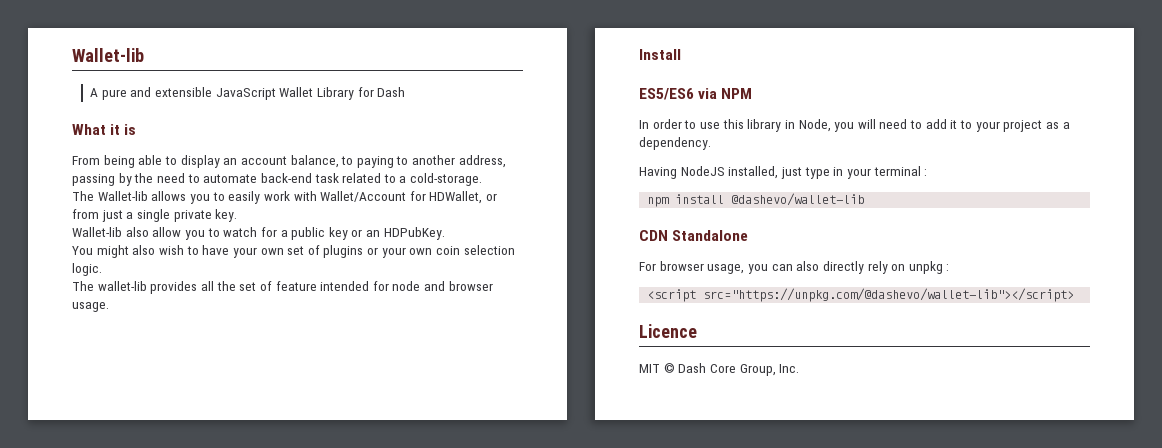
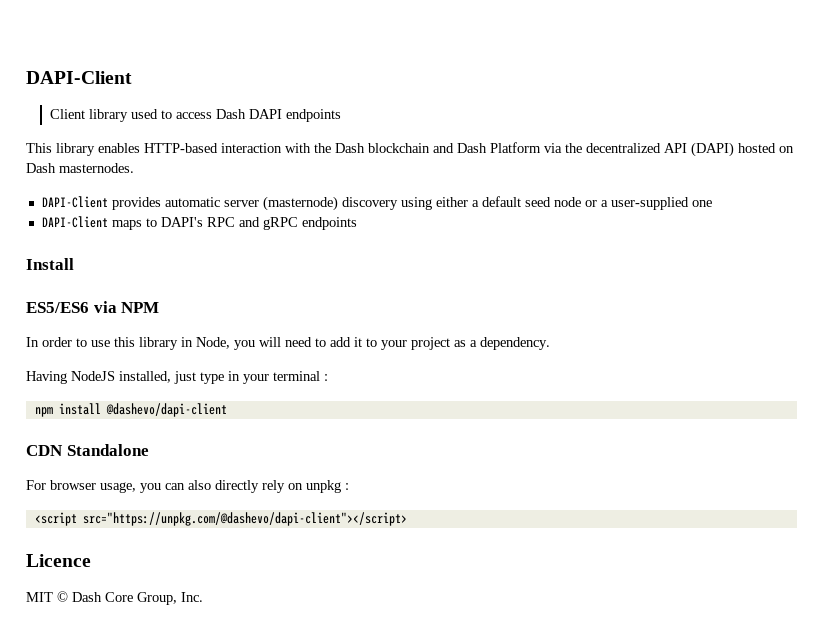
[72,48,144,62] [90,87,406,100] [72,124,137,135] [72,155,506,168] [72,173,483,186] [72,191,498,204] [72,209,238,222] [72,227,445,240] [72,245,515,258] [72,263,102,276] [72,281,493,294] [72,302,109,312] Wallet-lib // A pure and extensible JavaScript Wallet Library for Dash // What it is // From being able to display an account balance, to paying to another address, passing by the need to automate back-end task related to a cold-storage. // The Wallet-lib allows you to easily work with Wallet/Account for HDWallet, or from just a single private key. // Wallet-lib also allow you to watch for a public key or an HDPubKey. // You might also wish to have your own set of plugins or your own coin selection logic. // The wallet-lib provides all the set of feature intended for node and browser usage. -> [26,71,132,84] [50,109,342,122] [26,142,794,157] [26,163,134,173] [41,196,712,211] [41,216,357,230] DAPI-Client // Client library used to access Dash DAPI endpoints // This library enables HTTP-based interaction with the Dash blockchain and Dash Platform via the decentralized API (DAPI) hosted on Dash masternodes. // DAPI-Client provides automatic server (masternode) discovery using either a default seed node or a user-supplied one // DAPI-Client maps to DAPI's RPC and gRPC endpoints
[731,193,865,206] @dashevo/wallet-lib -> [105,403,227,417] @dashevo/dapi-client
[703,288,1075,302] src="https://unpkg.com/@dashevo/wallet-lib"></script> -> [82,512,407,526] src="https://unpkg.com/@dashevo/dapi-client"></script>

